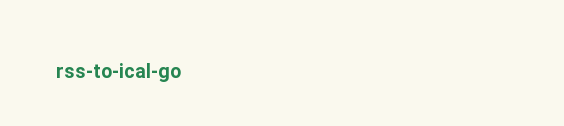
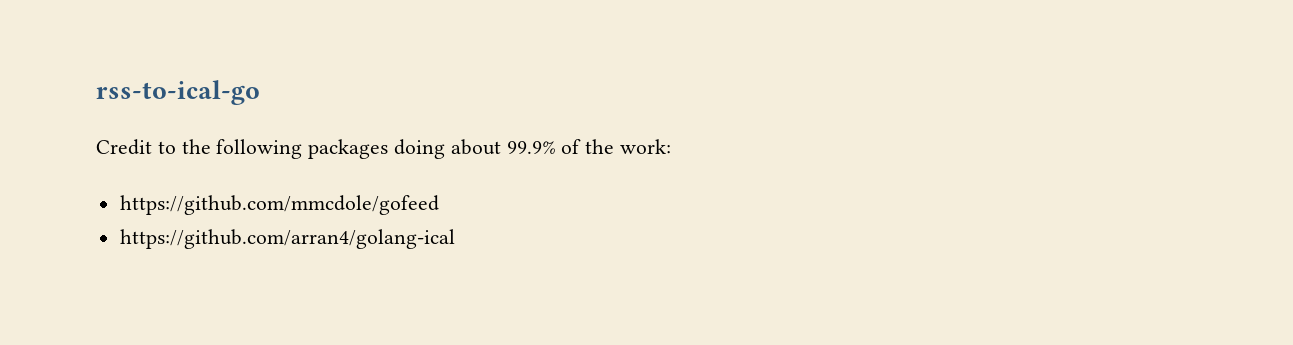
(181, 72) none -> [96,139,672,159] [119,195,439,215] [119,229,455,249] // Credit to the following packages doing about 99.9% of the work: // https://github.com/mmcdole/gofeed // https://github.com/arran4/golang-ical

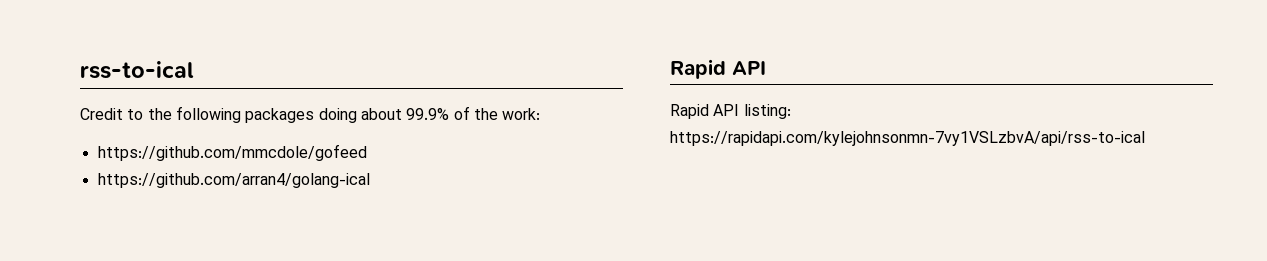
[96,80,260,105] rss-to-ical-go -> [80,61,194,79] rss-to-ical
(455, 239) none -> [670,59,766,79] [670,104,791,119] [670,131,1145,146] // Rapid API // Rapid API listing: https://rapidapi.com/kylejohnsonmn-7vy1VSLzbvA/api/rss-to-ical

